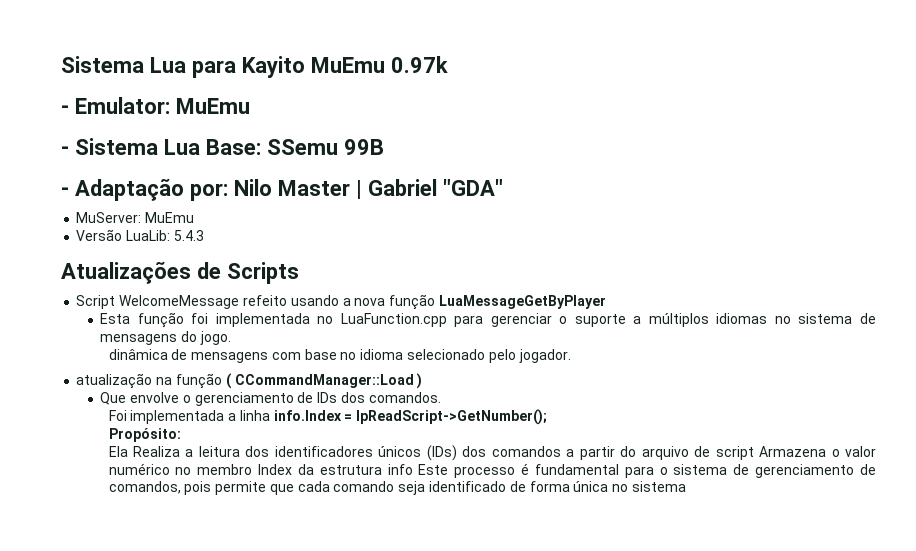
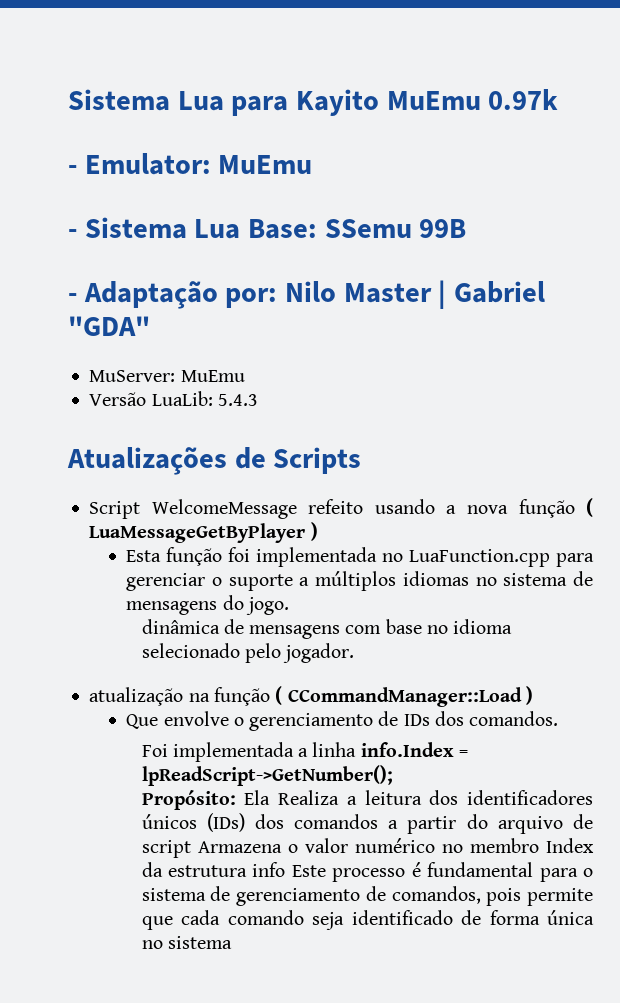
(436, 302) none -> [586,498,593,517] (
(606, 302) none -> [310,522,318,541] )
(181, 435) // -> (236, 800) none

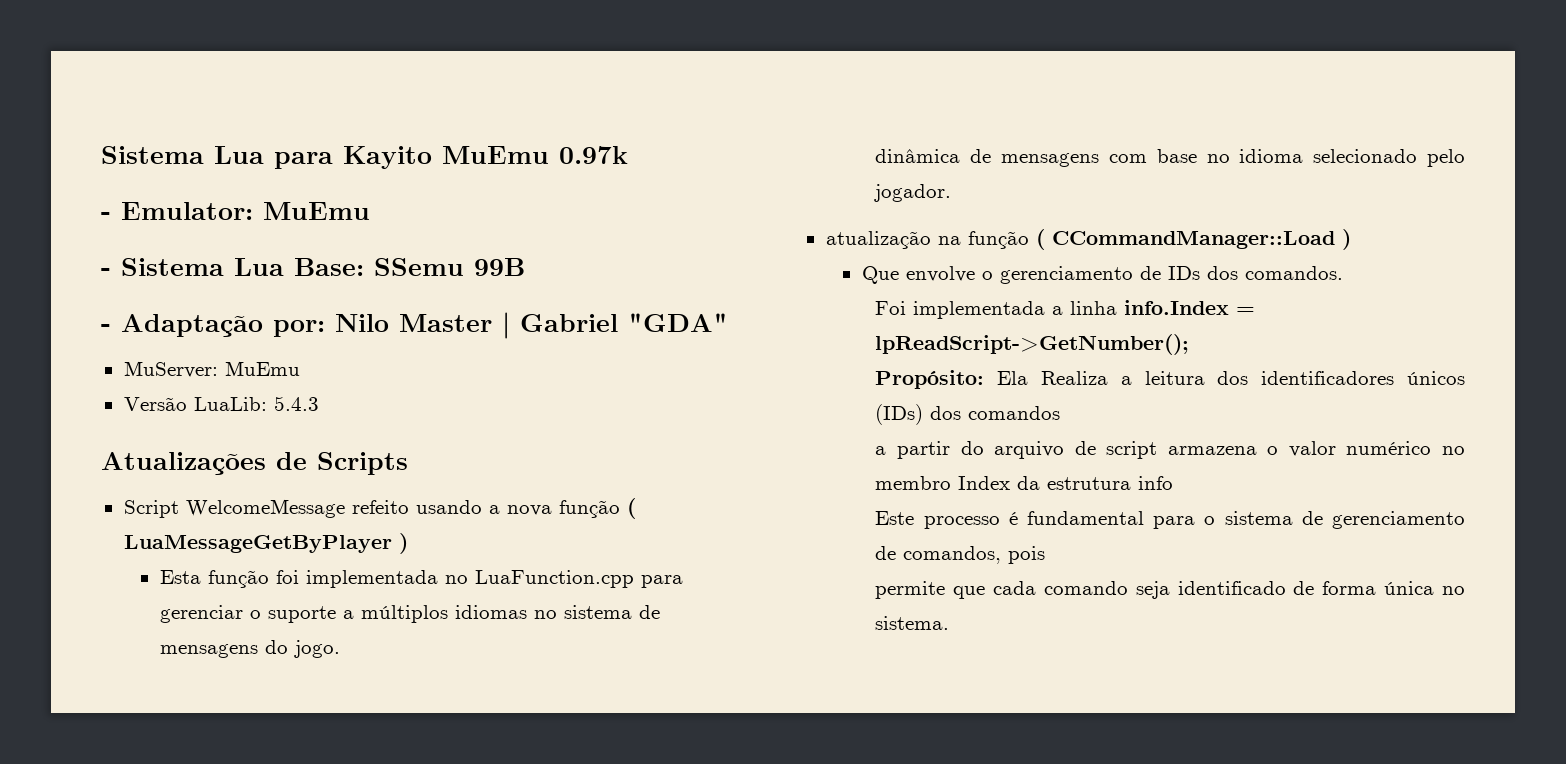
(379, 821) none -> (1061, 413) //
[197,841,282,853] Armazena -> [1167,446,1257,455] armazena
(286, 869) none -> (1174, 483) //
(522, 897) none -> (1046, 555) //
[167,936,232,949] sistema -> [875,616,950,630] sistema.

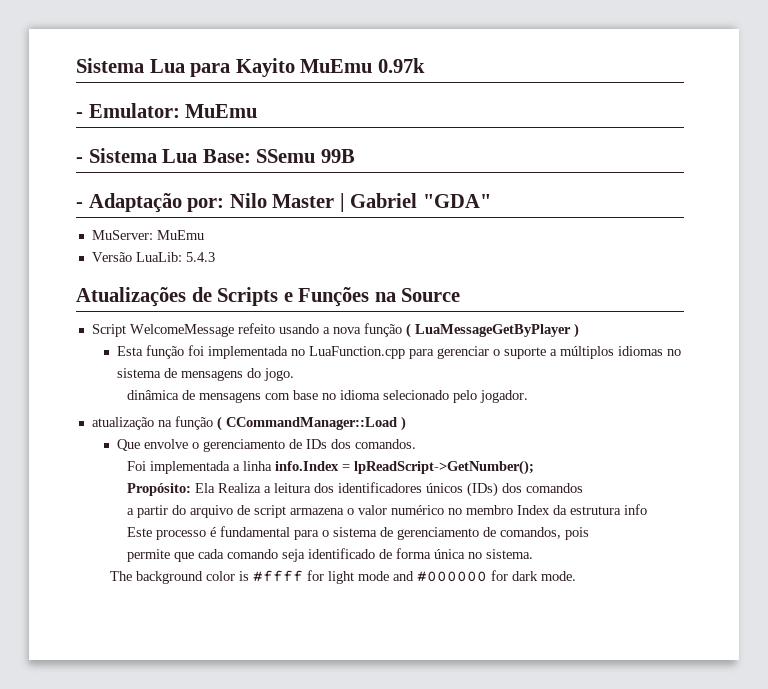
(408, 463) none -> [283,287,461,307] e Funções na Source
(950, 623) none -> [110,570,577,584] // The background color is #ffff for light mode and #000000 for dark mode.

